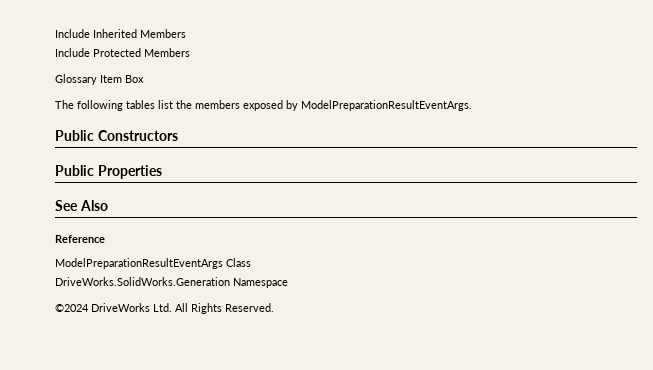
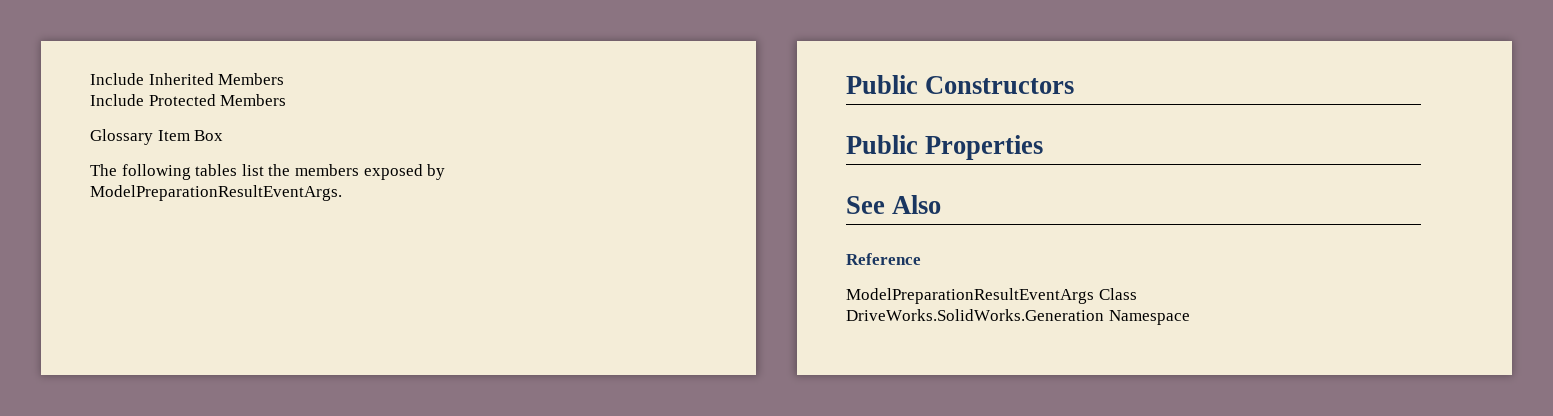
[55,303,274,314] // ©2024 DriveWorks Ltd. All Rights Reserved. -> (1190, 317) none

